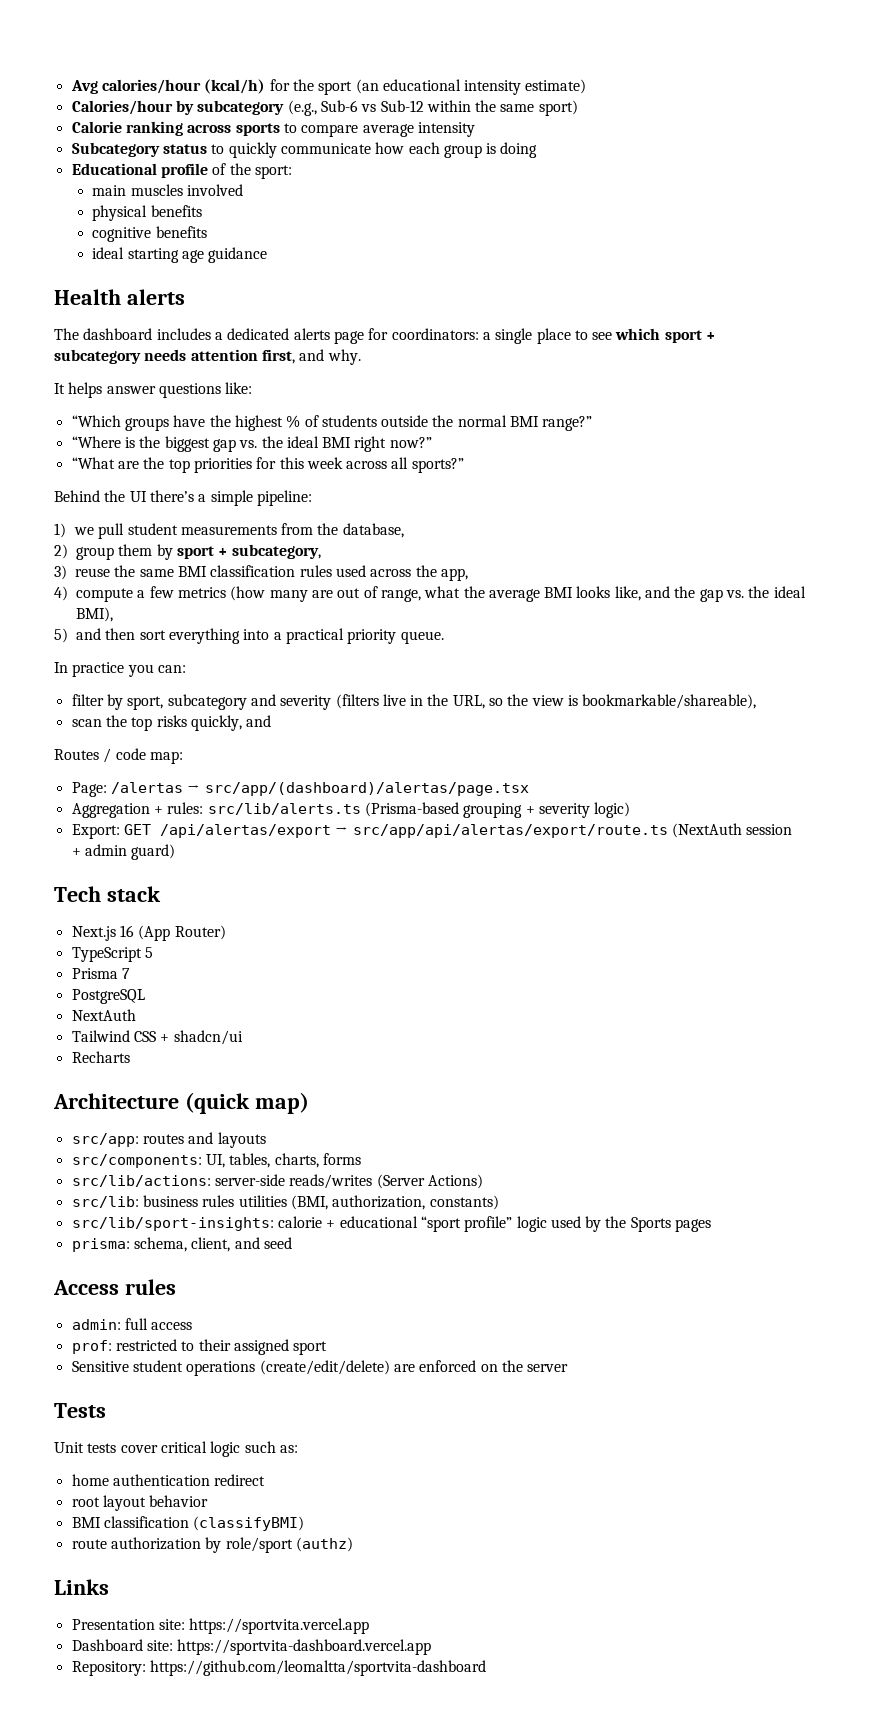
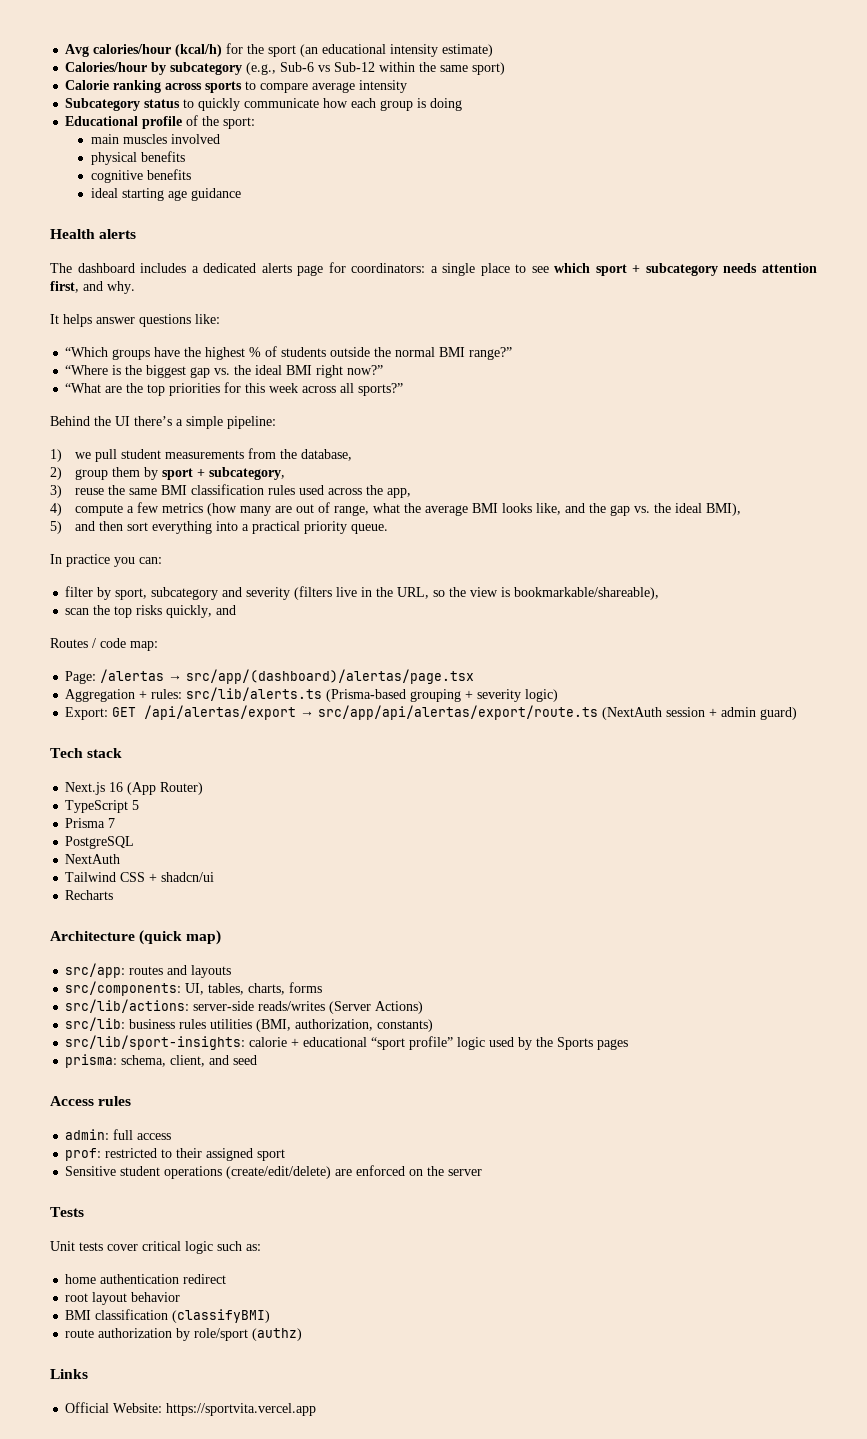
[71,1619,185,1630] Presentation site: -> [65,1402,163,1413] Official Website:
[71,1639,432,1655] [71,1660,486,1676] // Dashboard site: https://sportvita-dashboard.vercel.app // Repository: https://github.com/leomaltta/sportvita-dashboard -> (317, 1409) none

